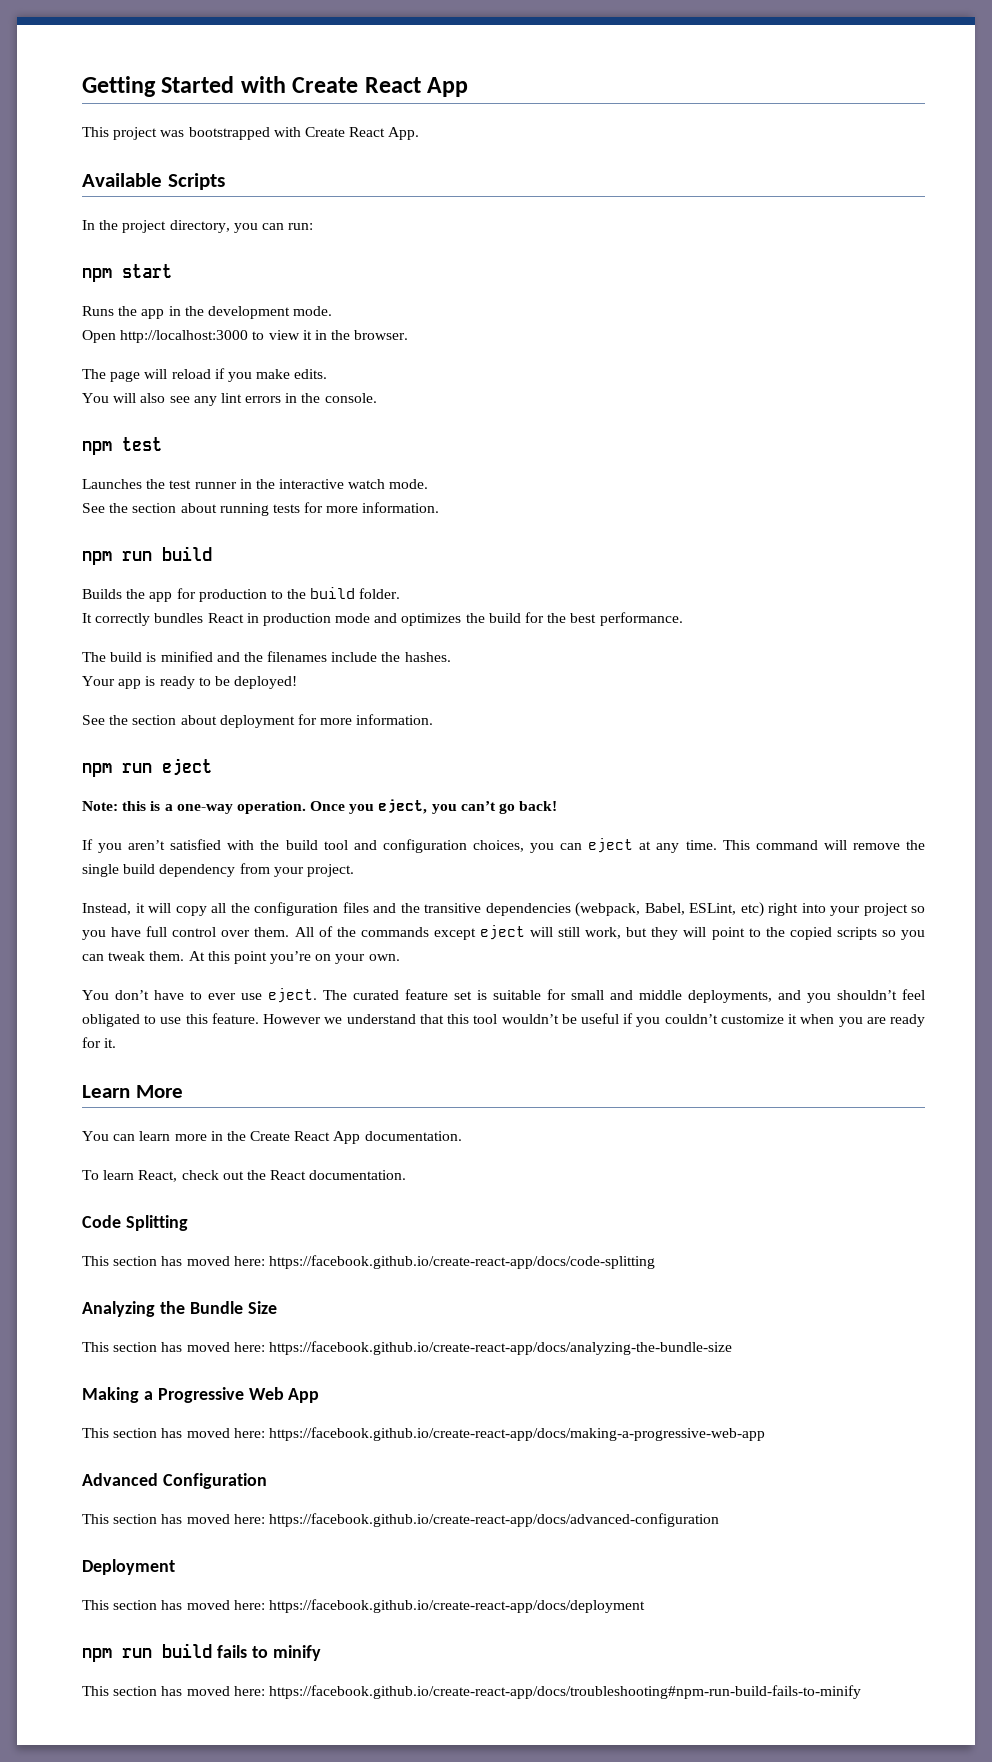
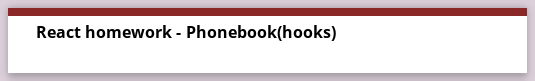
[82,76,469,97] [82,127,420,140] [82,173,225,190] [82,220,314,233] [82,264,172,282] [82,306,333,319] [82,330,409,343] [82,368,328,382] [82,393,377,406] [82,437,162,455] [82,479,429,489] [82,502,440,516] [82,546,212,565] [82,587,401,602] [82,612,683,626] [82,651,451,662] [82,676,298,689] [82,714,434,728] [82,758,212,777] [82,799,558,814] [82,838,925,853] [82,863,354,877] [82,902,925,917] [82,925,926,940] [82,951,400,964] [82,988,925,1003] [82,1013,926,1027] [82,1037,117,1048] [82,1085,183,1098] [82,1131,462,1144] [82,1170,407,1182] [82,1215,188,1231] [82,1255,655,1269] [82,1301,277,1317] [82,1341,732,1355] [82,1387,320,1403] [82,1427,765,1441] [82,1473,267,1489] [82,1513,719,1527] [82,1559,175,1575] [82,1599,645,1613] [82,1643,321,1662] [82,1685,861,1699] Getting Started with Create React App // This project was bootstrapped with Create React App. // Available Scripts // In the project directory, you can run: // npm start // Runs the app in the development mode. // Open http://localhost:3000 to view it in the browser. // The page will reload if you make edits. // You will also see any lint errors in the console. // npm test // Launches the test runner in the interactive watch mode. // See the section about running tests for more information. // npm run build // Builds the app for production to the build folder. // It correctly bundles React in production mode and optimizes the build for the best performance. // The build is minified and the filenames include the hashes. // Your app is ready to be deployed! // See the section about deployment for more information. // npm run eject // Note: this is a one-way operation. Once you eject, you can’t go back! // If you aren’t satisfied with the build tool and configuration choices, you can eject at any time. This command will remove the single build dependency from your project. // Instead, it will copy all the configuration files and the transitive dependencies (webpack, Babel, ESLint, etc) right into your project so you have full control over them. All of the commands except eject will still work, but they will point to the copied scripts so you can tweak them. At this point you’re on your own. // You don’t have to ever use eject. The curated feature set is suitable for small and middle deployments, and you shouldn’t feel obligated to use this feature. However we understand that this tool wouldn’t be useful if you couldn’t customize it when you are ready for it. // Learn More // You can learn more in the Create React App documentation. // To learn React, check out the React documentation. // Code Splitting // This section has moved here: https://facebook.github.io/create-react-app/docs/code-splitting // Analyzing the Bundle Size // This section has moved here: https://facebook.github.io/create-react-app/docs/analyzing-the-bundle-size // Making a Progressive Web App // This section has moved here: https://facebook.github.io/create-react-app/docs/making-a-progressive-web-app // Advanced Configuration // This section has moved here: https://facebook.github.io/create-react-app/docs/advanced-configuration // Deployment // This section has moved here: https://facebook.github.io/create-react-app/docs/deployment // npm run build fails to minify // This section has moved here: https://facebook.github.io/create-react-app/docs/troubleshooting#npm-run-build-fails-to-minify -> [36,25,336,41] React homework - Phonebook(hooks)

